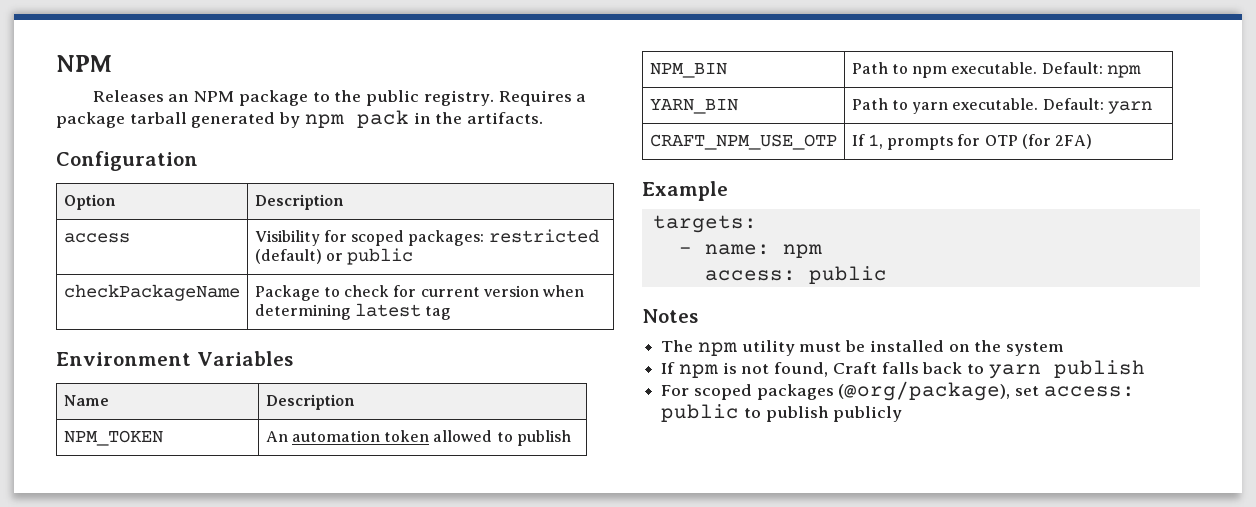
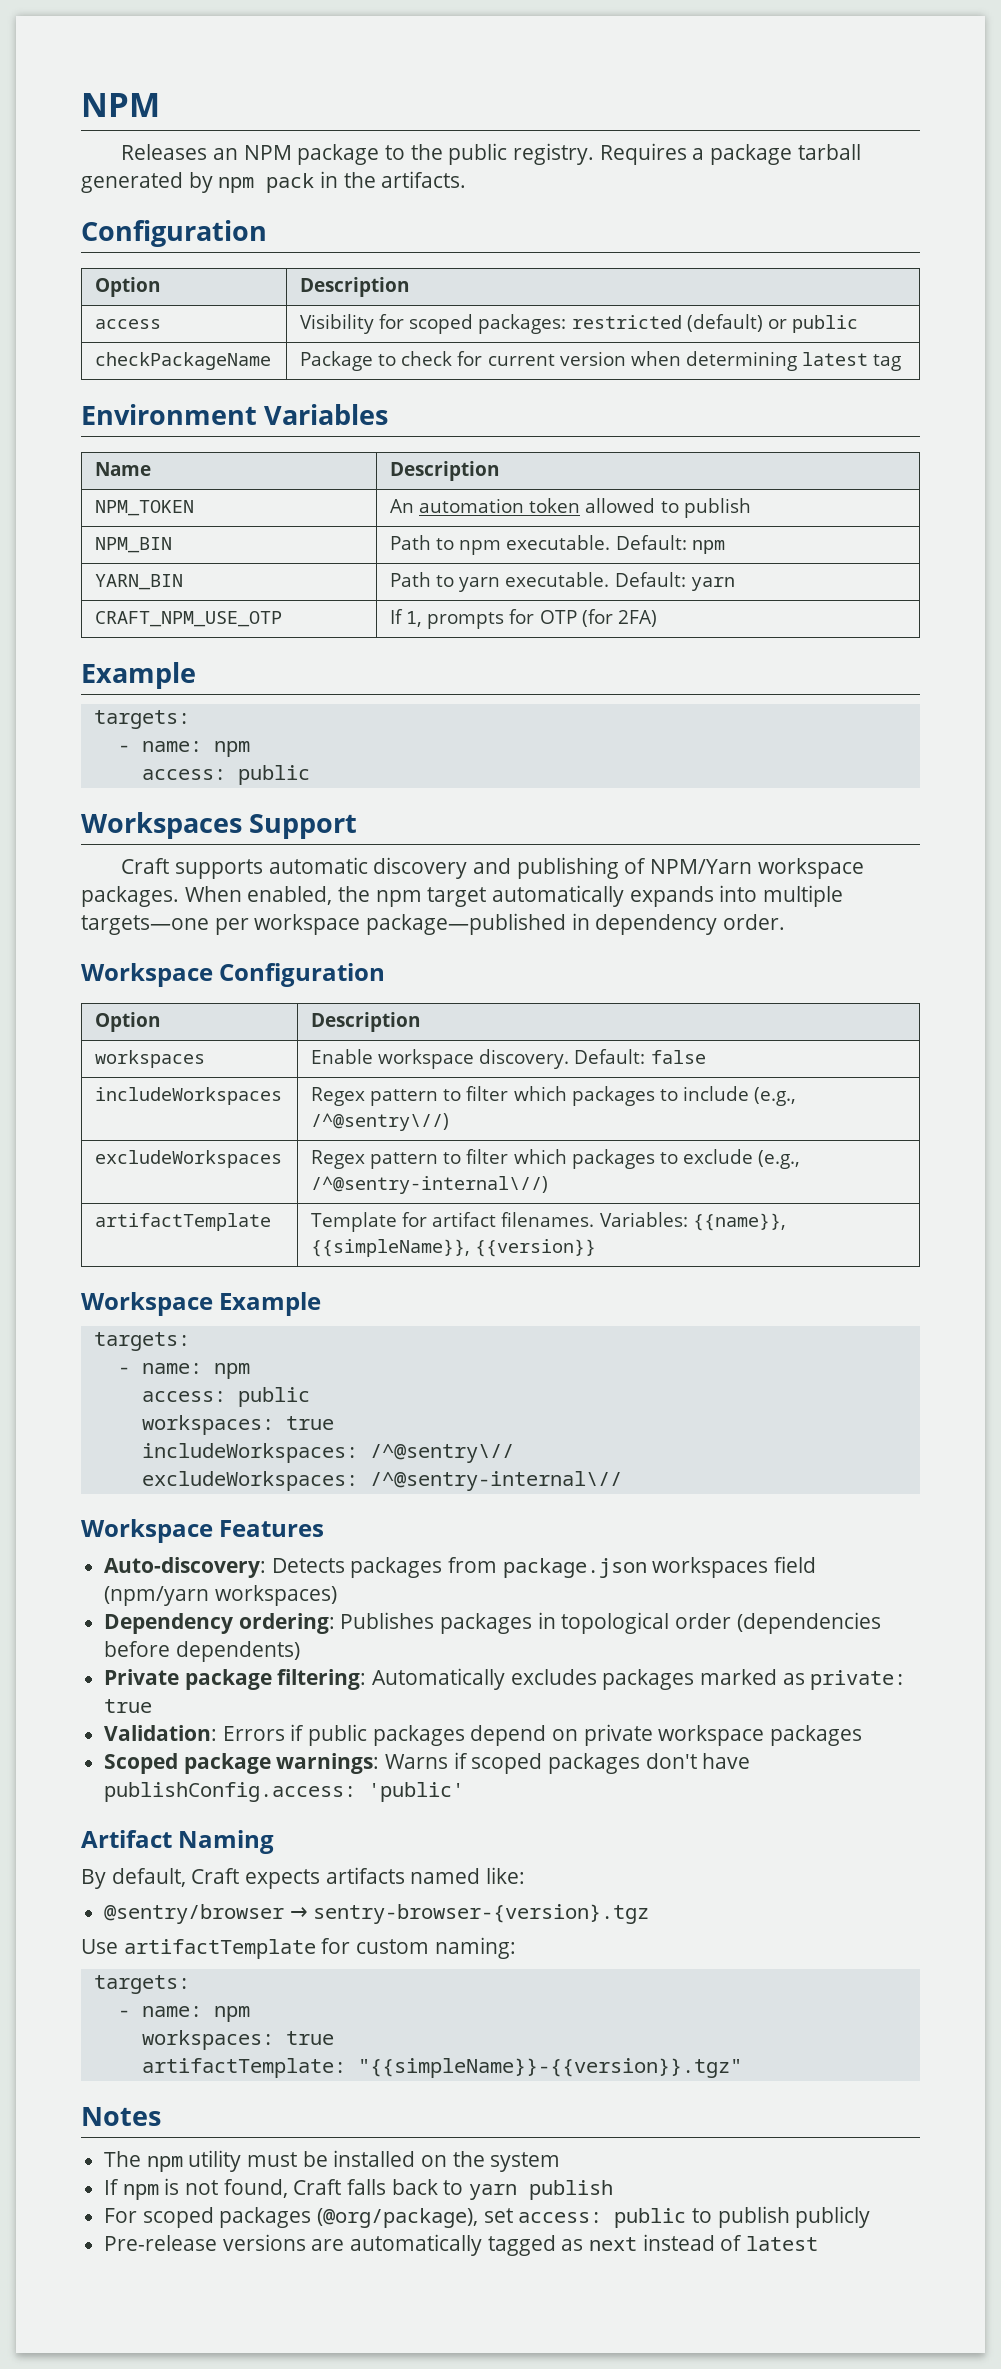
(887, 275) none -> [81,812,358,839] [121,857,864,879] [81,885,844,907] [81,913,786,935] [81,963,386,987] [95,1012,161,1032] [311,1012,421,1032] [95,1050,206,1068] [311,1049,706,1069] [95,1087,283,1105] [311,1086,797,1106] [311,1113,450,1131] [95,1150,283,1168] [311,1149,801,1169] [311,1176,549,1194] [95,1213,272,1231] [311,1212,786,1232] [311,1239,597,1257] [81,1292,322,1316] [93,1332,190,1351] [117,1363,250,1379] [141,1387,310,1407] [141,1415,334,1435] [141,1443,514,1463] [141,1471,622,1491] [81,1519,325,1543] [104,1556,817,1578] [104,1585,337,1606] [104,1612,881,1634] [104,1641,300,1662] [104,1668,907,1690] [104,1699,153,1713] [104,1724,863,1746] [104,1752,751,1774] [104,1782,465,1802] [81,1830,275,1854] [81,1867,526,1889] [104,1904,650,1924] [81,1937,516,1959] [93,1975,190,1994] [117,2006,250,2022] [141,2030,334,2050] [141,2058,742,2078] // Workspaces Support // Craft supports automatic discovery and publishing of NPM/Yarn workspace packages. When enabled, the npm target automatically expands into multiple targets—one per workspace package—published in dependency order. // Workspace Configuration // Option | Description // workspaces | Enable workspace discovery. Default: false // includeWorkspaces | Regex pattern to filter which packages to include (e.g., /^@sentry\//) // excludeWorkspaces | Regex pattern to filter which packages to exclude (e.g., /^@sentry-internal\//) // artifactTemplate | Template for artifact filenames. Variables: {{name}}, {{simpleName}}, {{version}} // Workspace Example // targets: // - name: npm // access: public // workspaces: true // includeWorkspaces: /^@sentry\// // excludeWorkspaces: /^@sentry-internal\// // Workspace Features // Auto-discovery: Detects packages from package.json workspaces field (npm/yarn workspaces) // Dependency ordering: Publishes packages in topological order (dependencies before dependents) // Private package filtering: Automatically excludes packages marked as private: true // Validation: Errors if public packages depend on private workspace packages // Scoped package warnings: Warns if scoped packages don't have publishConfig.access: 'public' // Artifact Naming // By default, Craft expects artifacts named like: // @sentry/browser → sentry-browser-{version}.tgz // Use artifactTemplate for custom naming: // targets: // - name: npm // workspaces: true // artifactTemplate: "{{simpleName}}-{{version}}.tgz"
(903, 414) none -> [104,2234,819,2256] // Pre-release versions are automatically tagged as next instead of latest

